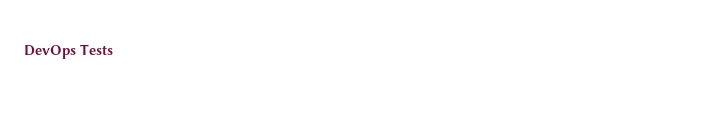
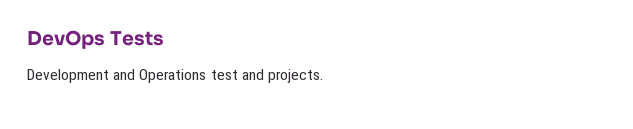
(113, 49) none -> [27,69,323,83] // Development and Operations test and projects.

